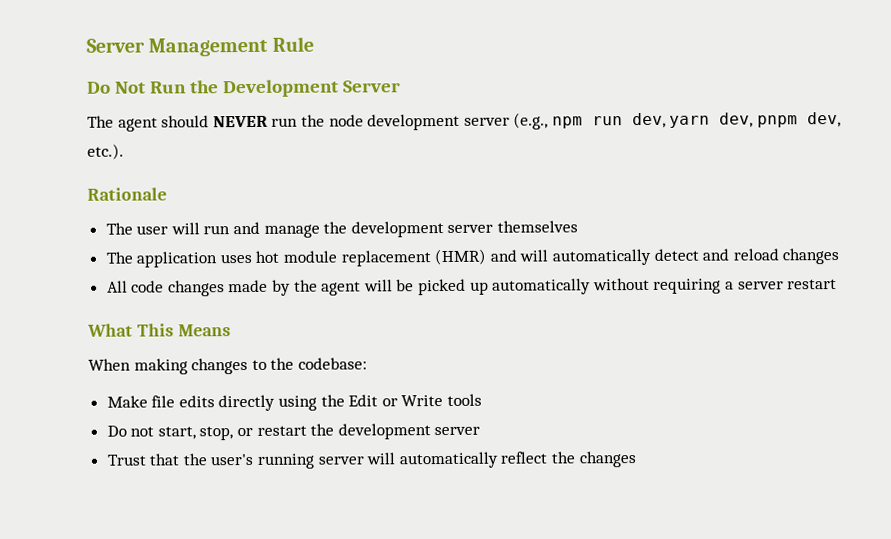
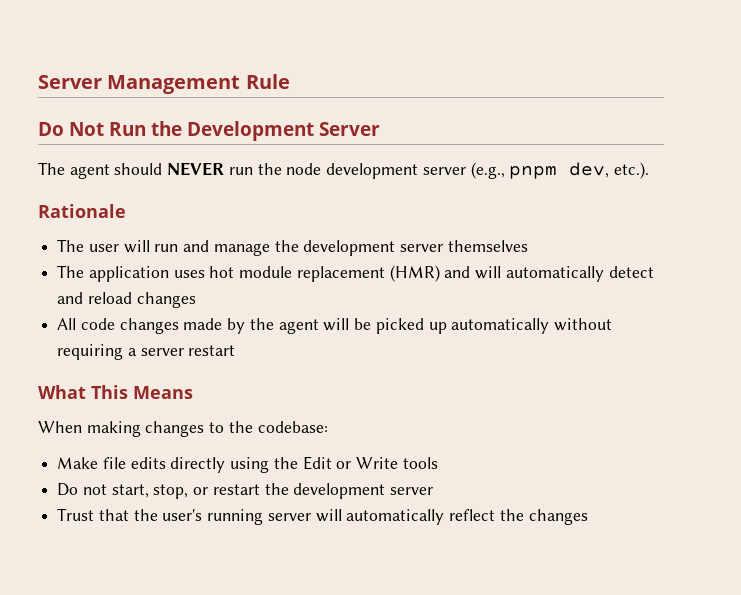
[551,112,754,129] npm run dev, yarn dev, -> (505, 170) none

